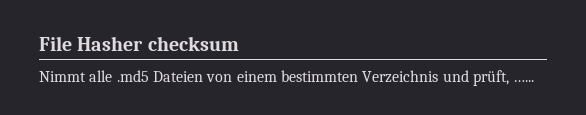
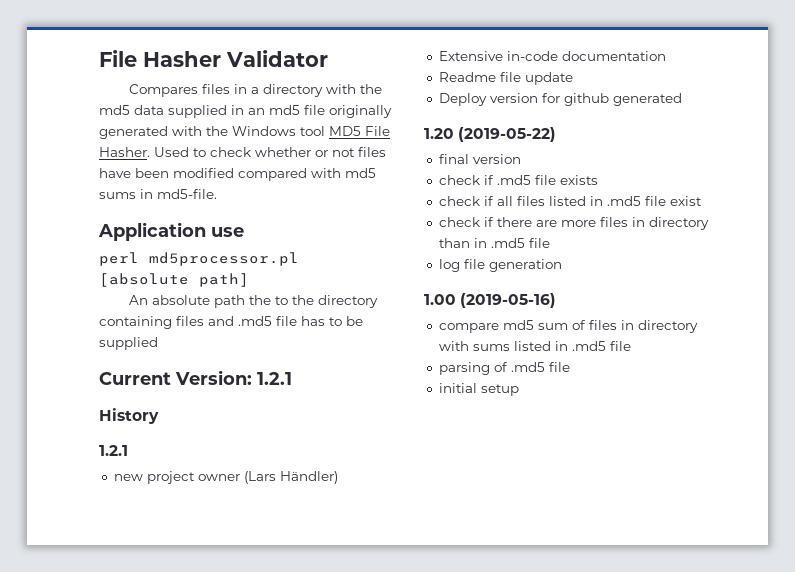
[147,36,239,51] [39,70,535,86] checksum // Nimmt alle .md5 Dateien von einem bestimmten Verzeichnis und prüft, …... -> [226,50,328,67] [128,84,382,97] [99,105,392,118] [99,126,390,139] [99,147,386,157] [99,168,376,181] [99,189,217,199] [98,222,244,241] [99,252,299,266] [99,273,249,287] [128,295,378,308] [99,316,363,329] [99,337,158,350] [99,370,292,385] [99,408,159,424] [99,445,128,456] [113,471,338,484] [438,51,666,61] [438,72,573,85] [438,93,682,106] [424,127,557,142] [438,154,521,164] [438,175,598,185] [438,196,702,206] [438,217,709,230] [438,238,550,248] [438,259,562,272] [424,293,557,308] [438,320,698,333] [438,341,631,351] [438,362,570,375] [438,383,519,396] Validator // Compares files in a directory with the md5 data supplied in an md5 file originally generated with the Windows tool MD5 File Hasher. Used to check whether or not files have been modified compared with md5 sums in md5-file. // Application use // perl md5processor.pl [absolute path] // An absolute path the to the directory containing files and .md5 file has to be supplied // Current Version: 1.2.1 // History // 1.2.1 // new project owner (Lars Händler) // Extensive in-code documentation // Readme file update // Deploy version for github generated // 1.20 (2019-05-22) // final version // check if .md5 file exists // check if all files listed in .md5 file exist // check if there are more files in directory than in .md5 file // log file generation // 1.00 (2019-05-16) // compare md5 sum of files in directory with sums listed in .md5 file // parsing of .md5 file // initial setup

